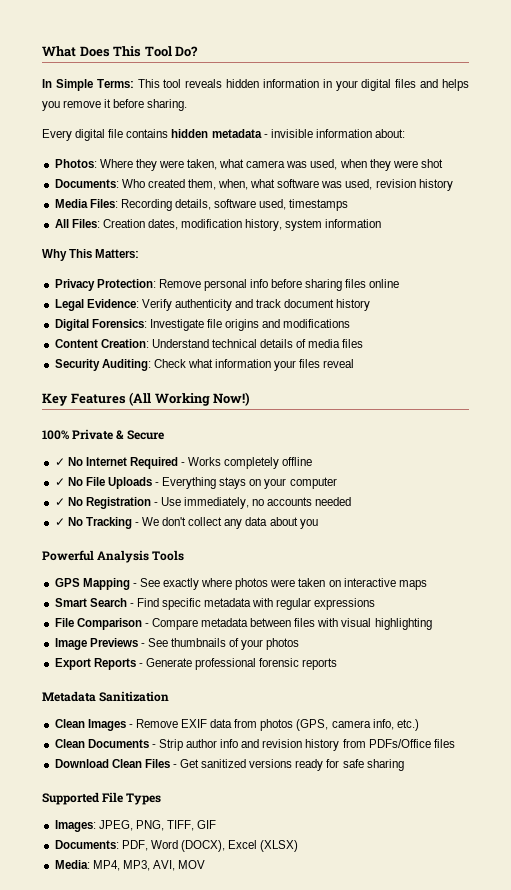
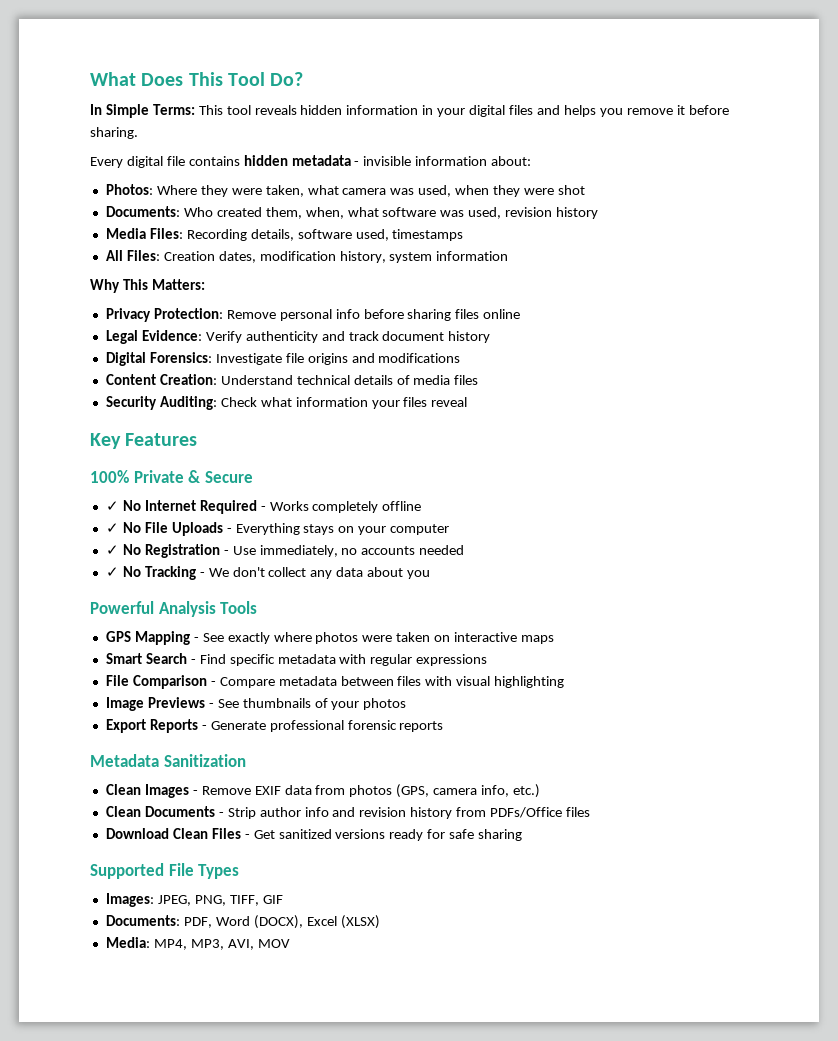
[129,392,251,406] (All Working Now!) -> (198, 439) none

